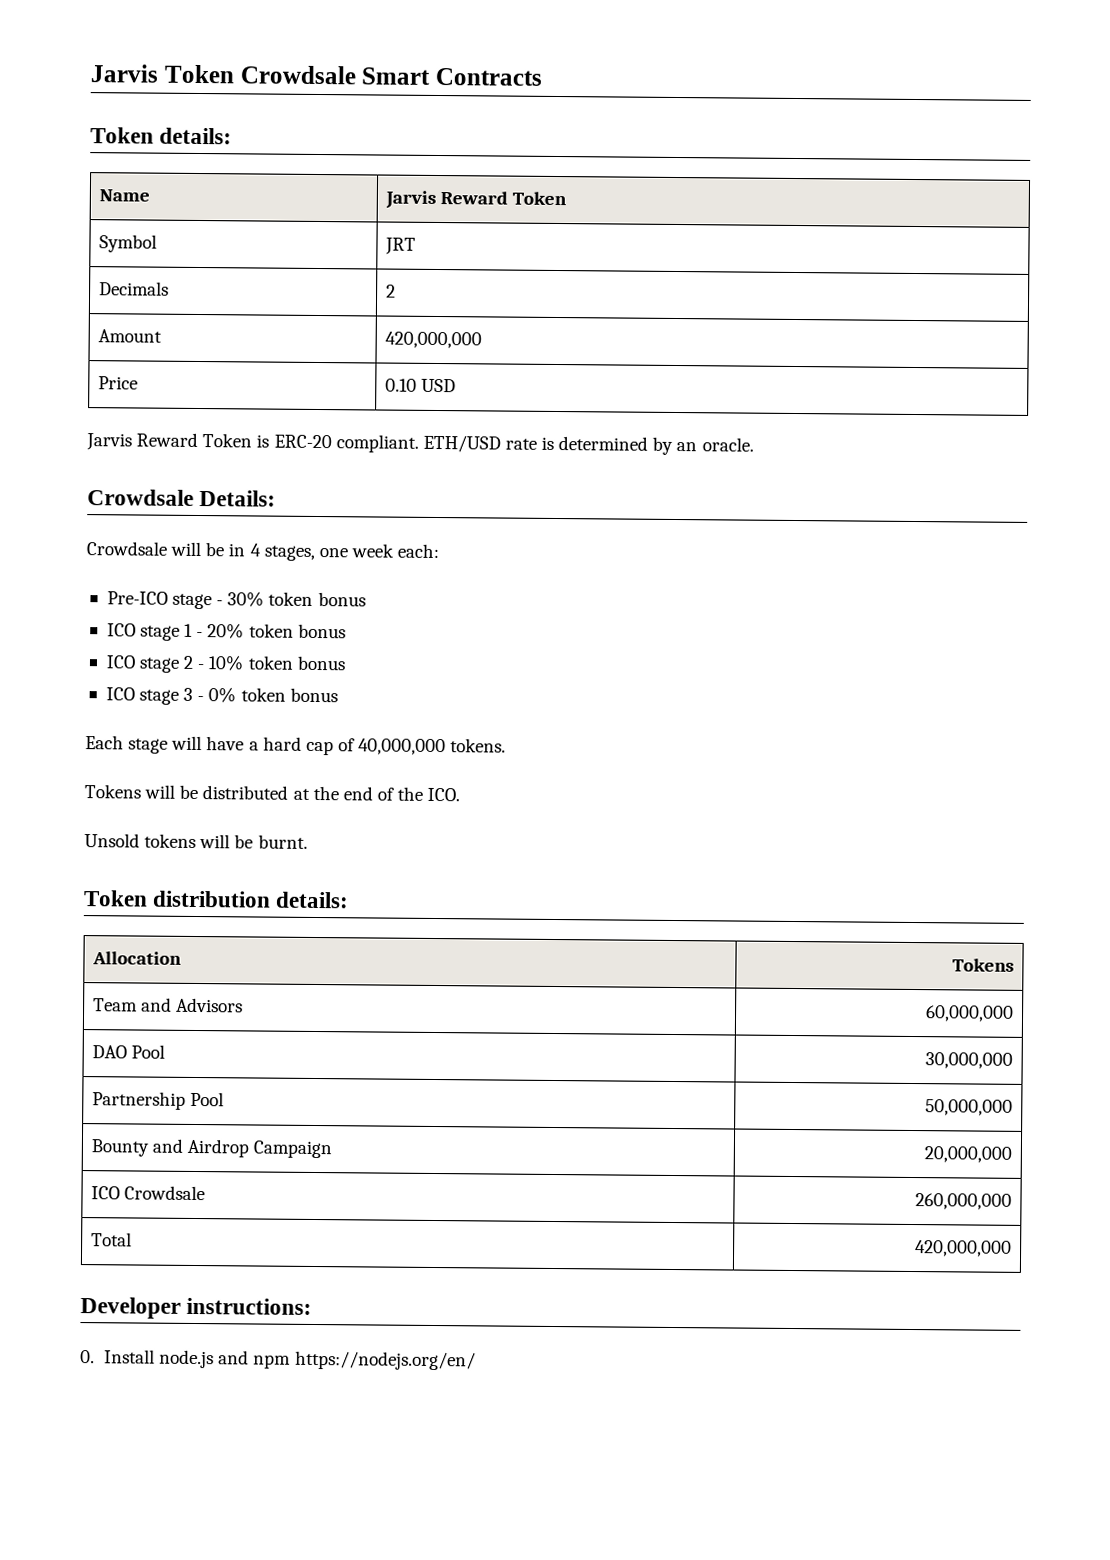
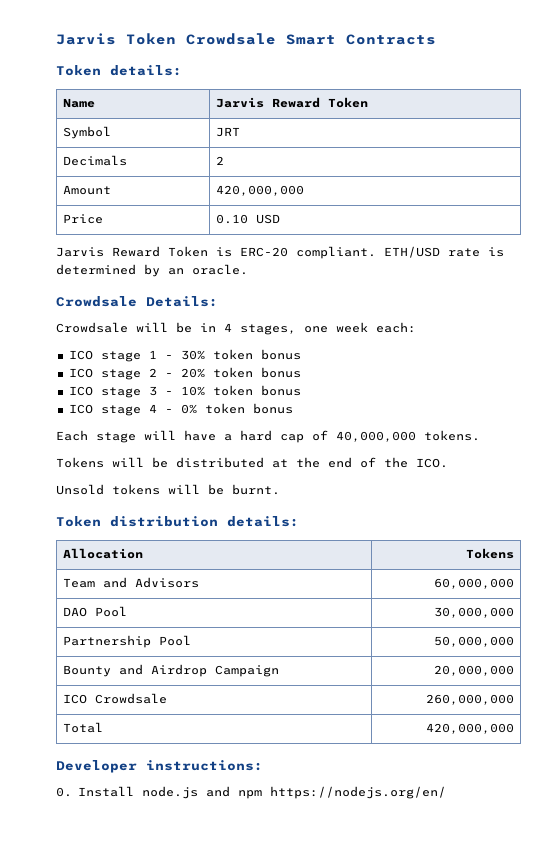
[106,591,213,610] Pre-ICO stage -> [68,350,157,362] ICO stage 1
[184,623,194,637] 1 -> [148,368,157,377] 2
[183,655,195,669] 2 -> [148,386,157,396] 3
[183,687,194,701] 3 -> [148,404,157,413] 4

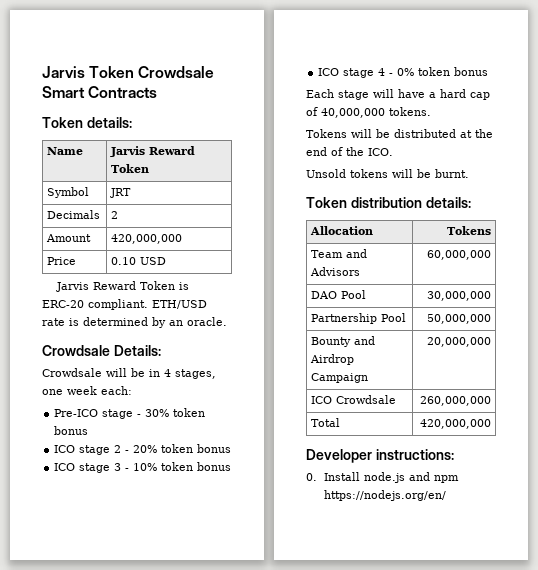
[68,350,157,362] ICO stage 1 -> [54,409,134,419] Pre-ICO stage

